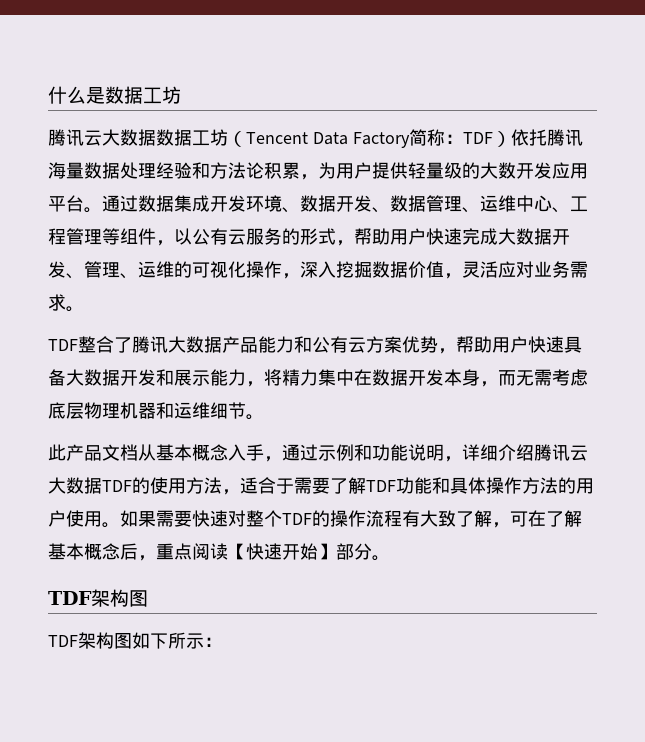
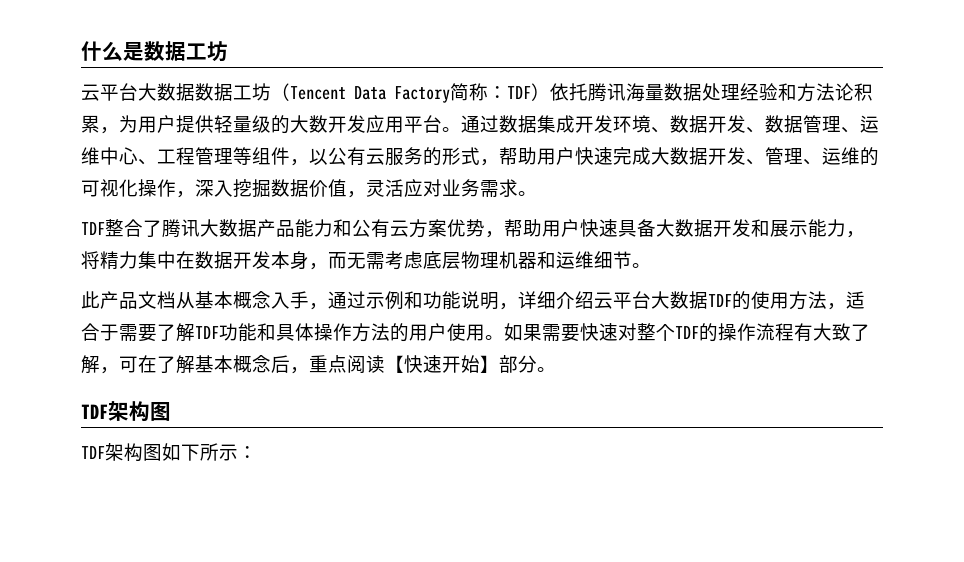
[48,129,102,146] 腾讯云 -> [81,83,138,101] 云平台
[534,444,588,461] 腾讯云 -> [594,291,651,309] 云平台

